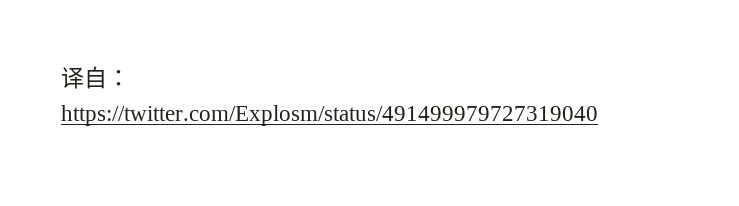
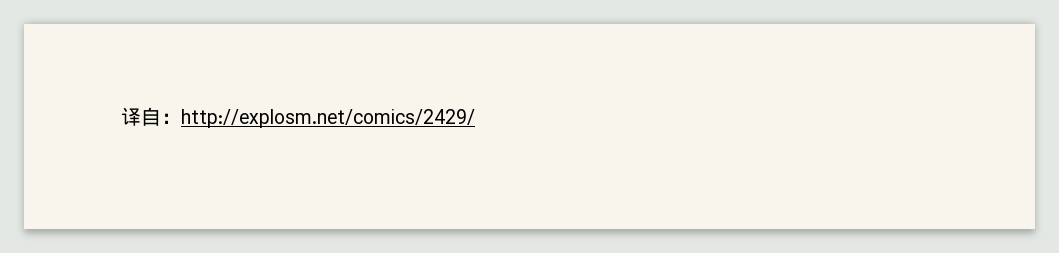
[61,105,598,126] https://twitter.com/Explosm/status/491499979727319040 -> [181,109,475,128] http://explosm.net/comics/2429/

